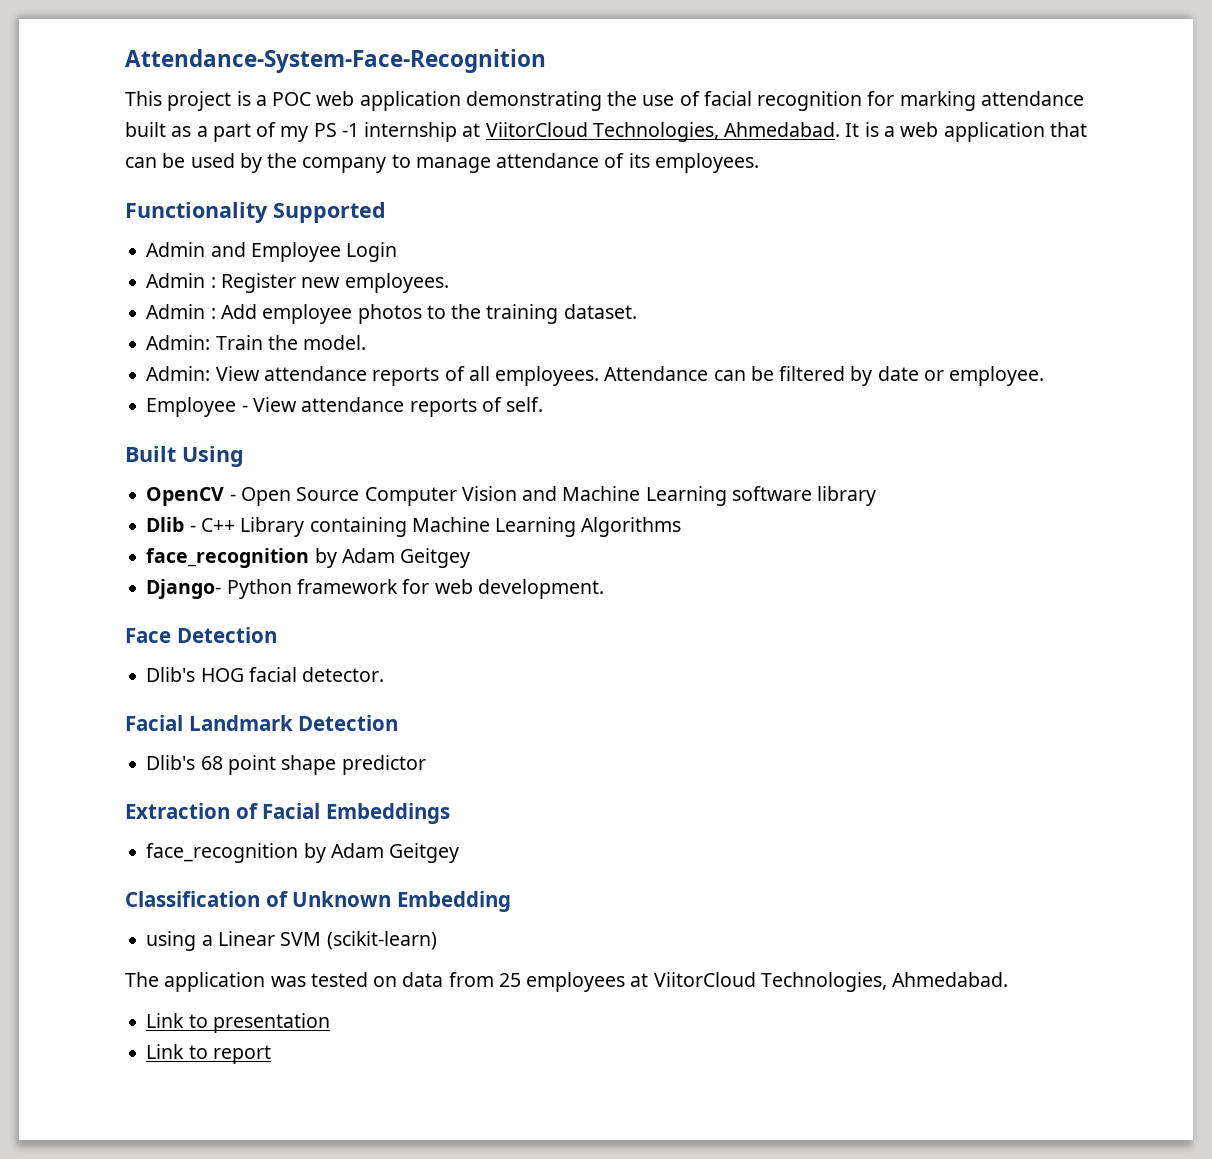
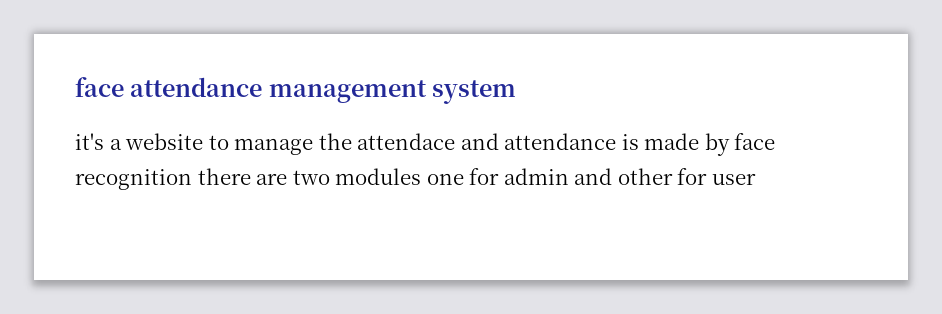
[125,49,546,73] [125,91,1084,111] [125,122,1087,142] [125,153,759,173] [125,202,386,223] [146,242,398,262] [146,273,449,293] [146,304,637,324] [146,335,367,350] [146,366,1045,386] [146,397,544,417] [125,446,244,467] [146,486,877,506] [146,517,682,537] [146,548,471,568] [146,579,604,599] [125,627,277,643] [146,667,385,682] [125,715,399,731] [146,755,426,775] [125,803,450,824] [146,843,460,863] [125,891,511,912] [146,931,437,951] [125,972,1009,992] [146,1013,330,1033] [146,1044,271,1064] Attendance-System-Face-Recognition // This project is a POC web application demonstrating the use of facial recognition for marking attendance built as a part of my PS -1 internship at ViitorCloud Technologies, Ahmedabad. It is a web application that can be used by the company to manage attendance of its employees. // Functionality Supported // Admin and Employee Login // Admin : Register new employees. // Admin : Add employee photos to the training dataset. // Admin: Train the model. // Admin: View attendance reports of all employees. Attendance can be filtered by date or employee. // Employee - View attendance reports of self. // Built Using // OpenCV - Open Source Computer Vision and Machine Learning software library // Dlib - C++ Library containing Machine Learning Algorithms // face_recognition by Adam Geitgey // Django- Python framework for web development. // Face Detection // Dlib's HOG facial detector. // Facial Landmark Detection // Dlib's 68 point shape predictor // Extraction of Facial Embeddings // face_recognition by Adam Geitgey // Classification of Unknown Embedding // using a Linear SVM (scikit-learn) // The application was tested on data from 25 employees at ViitorCloud Technologies, Ahmedabad. // Link to presentation // Link to report -> [75,77,517,104] [75,133,776,156] [75,168,756,190] face attendance management system // it's a website to manage the attendace and attendance is made by face recognition there are two modules one for admin and other for user

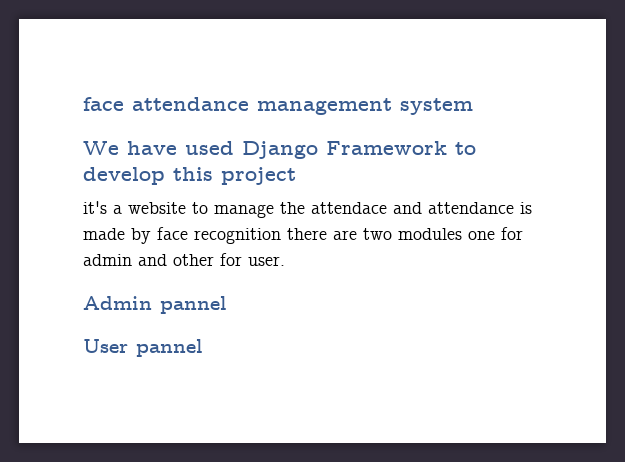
(517, 92) none -> [83,141,476,159] [83,167,296,185] // We have used Django Framework to develop this project
[711,173,756,185] user -> [248,256,285,266] [83,296,227,314] [83,339,203,357] user. // Admin pannel // User pannel

